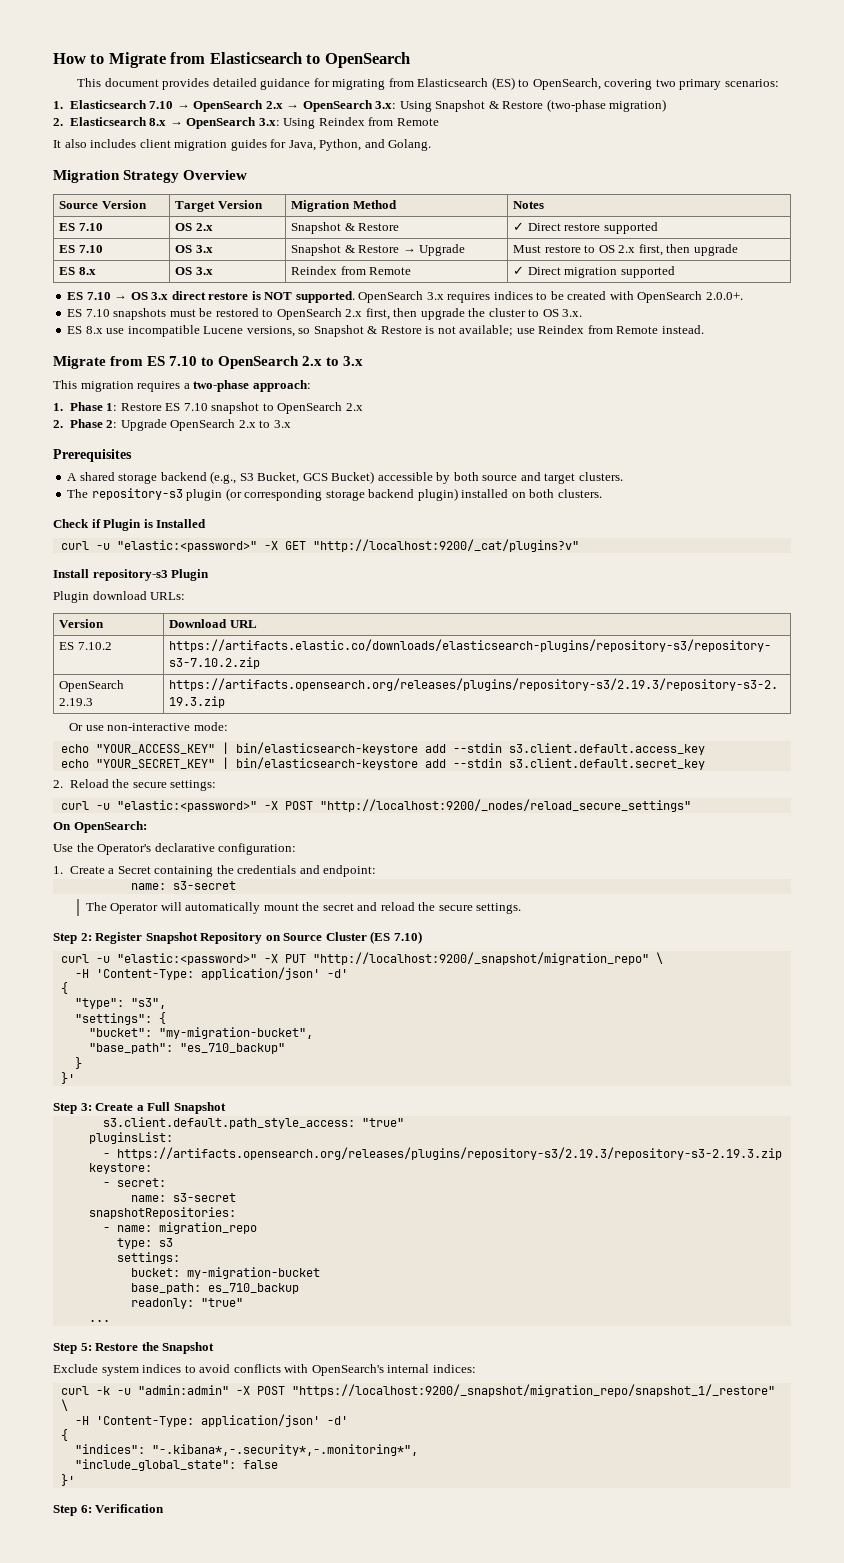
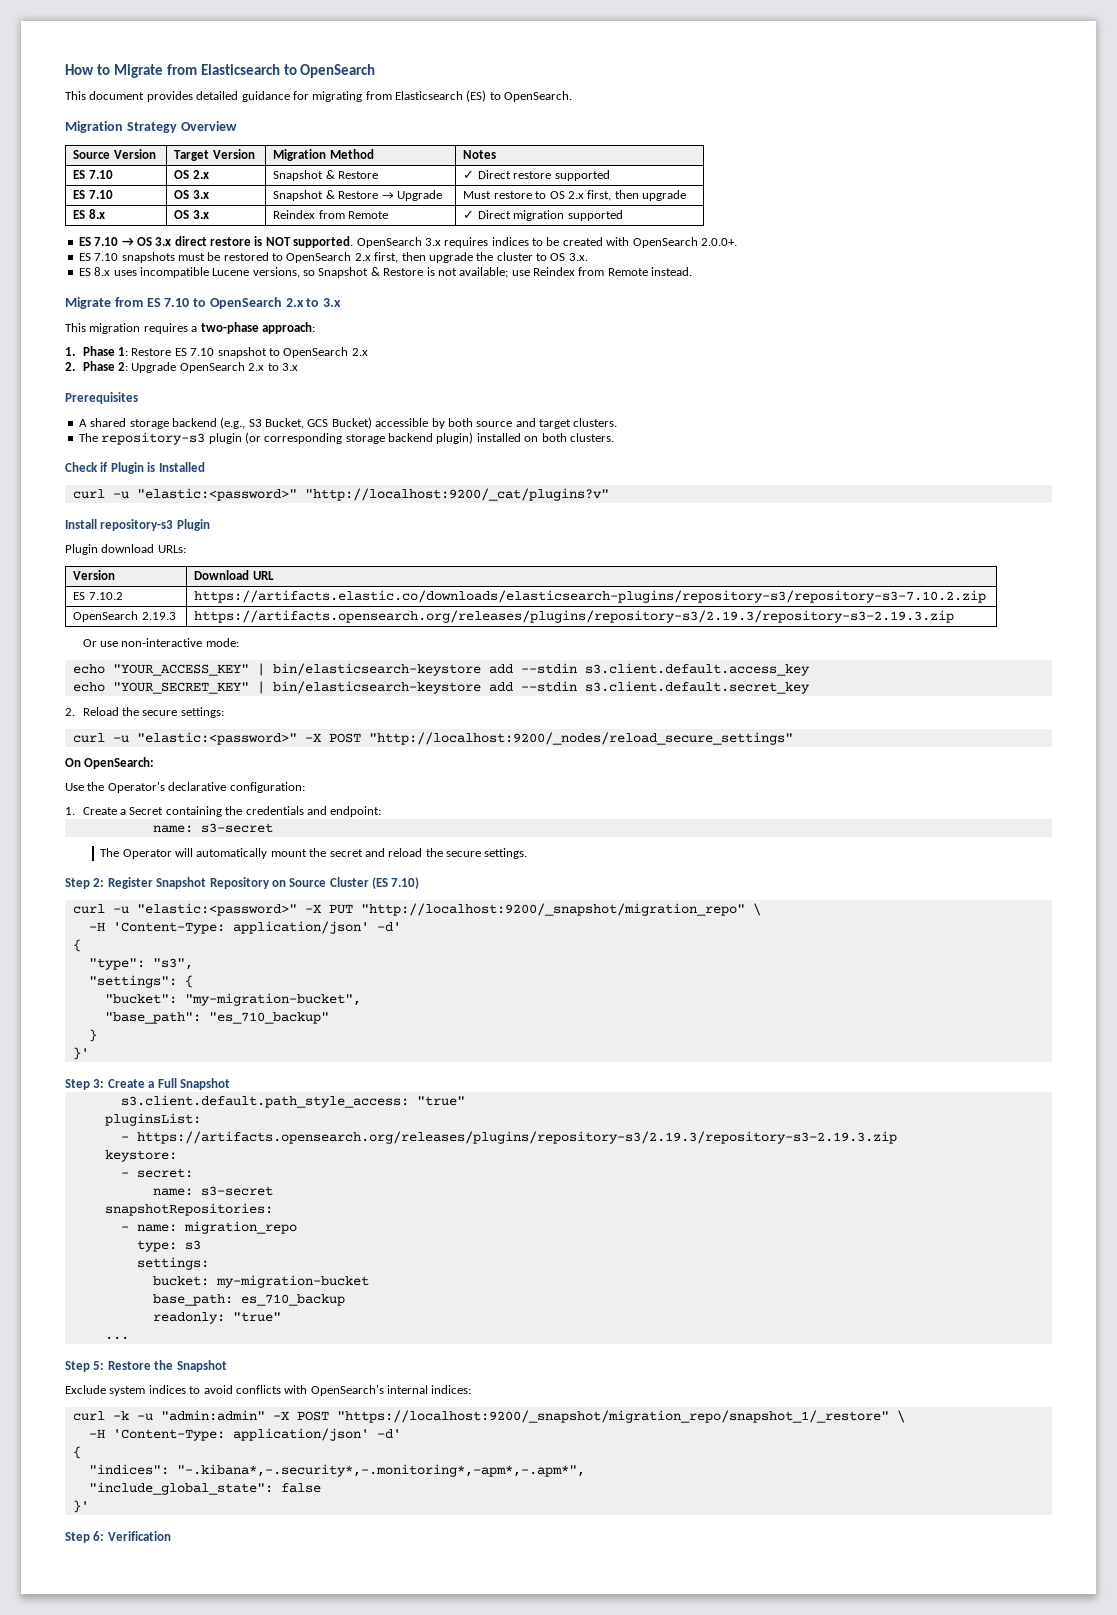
[532,78,779,90] [53,99,667,112] [53,117,439,129] [53,139,432,151] OpenSearch, covering two primary scenarios: // 1. Elasticsearch 7.10 → OpenSearch 2.x → OpenSearch 3.x: Using Snapshot & Restore (two-phase migration) // 2. Elasticsearch 8.x → OpenSearch 3.x: Using Reindex from Remote // It also includes client migration guides for Java, Python, and Golang. -> [504,91,573,102] OpenSearch.
[106,328,125,334] use -> [113,270,137,276] uses
[263,541,306,550] -X GET -> (297, 494) none
[151,1444,418,1456] "-.kibana*,-.security*,-.monitoring*", -> [176,1464,585,1477] "-.kibana*,-.security*,-.monitoring*,-apm*,-.apm*",

